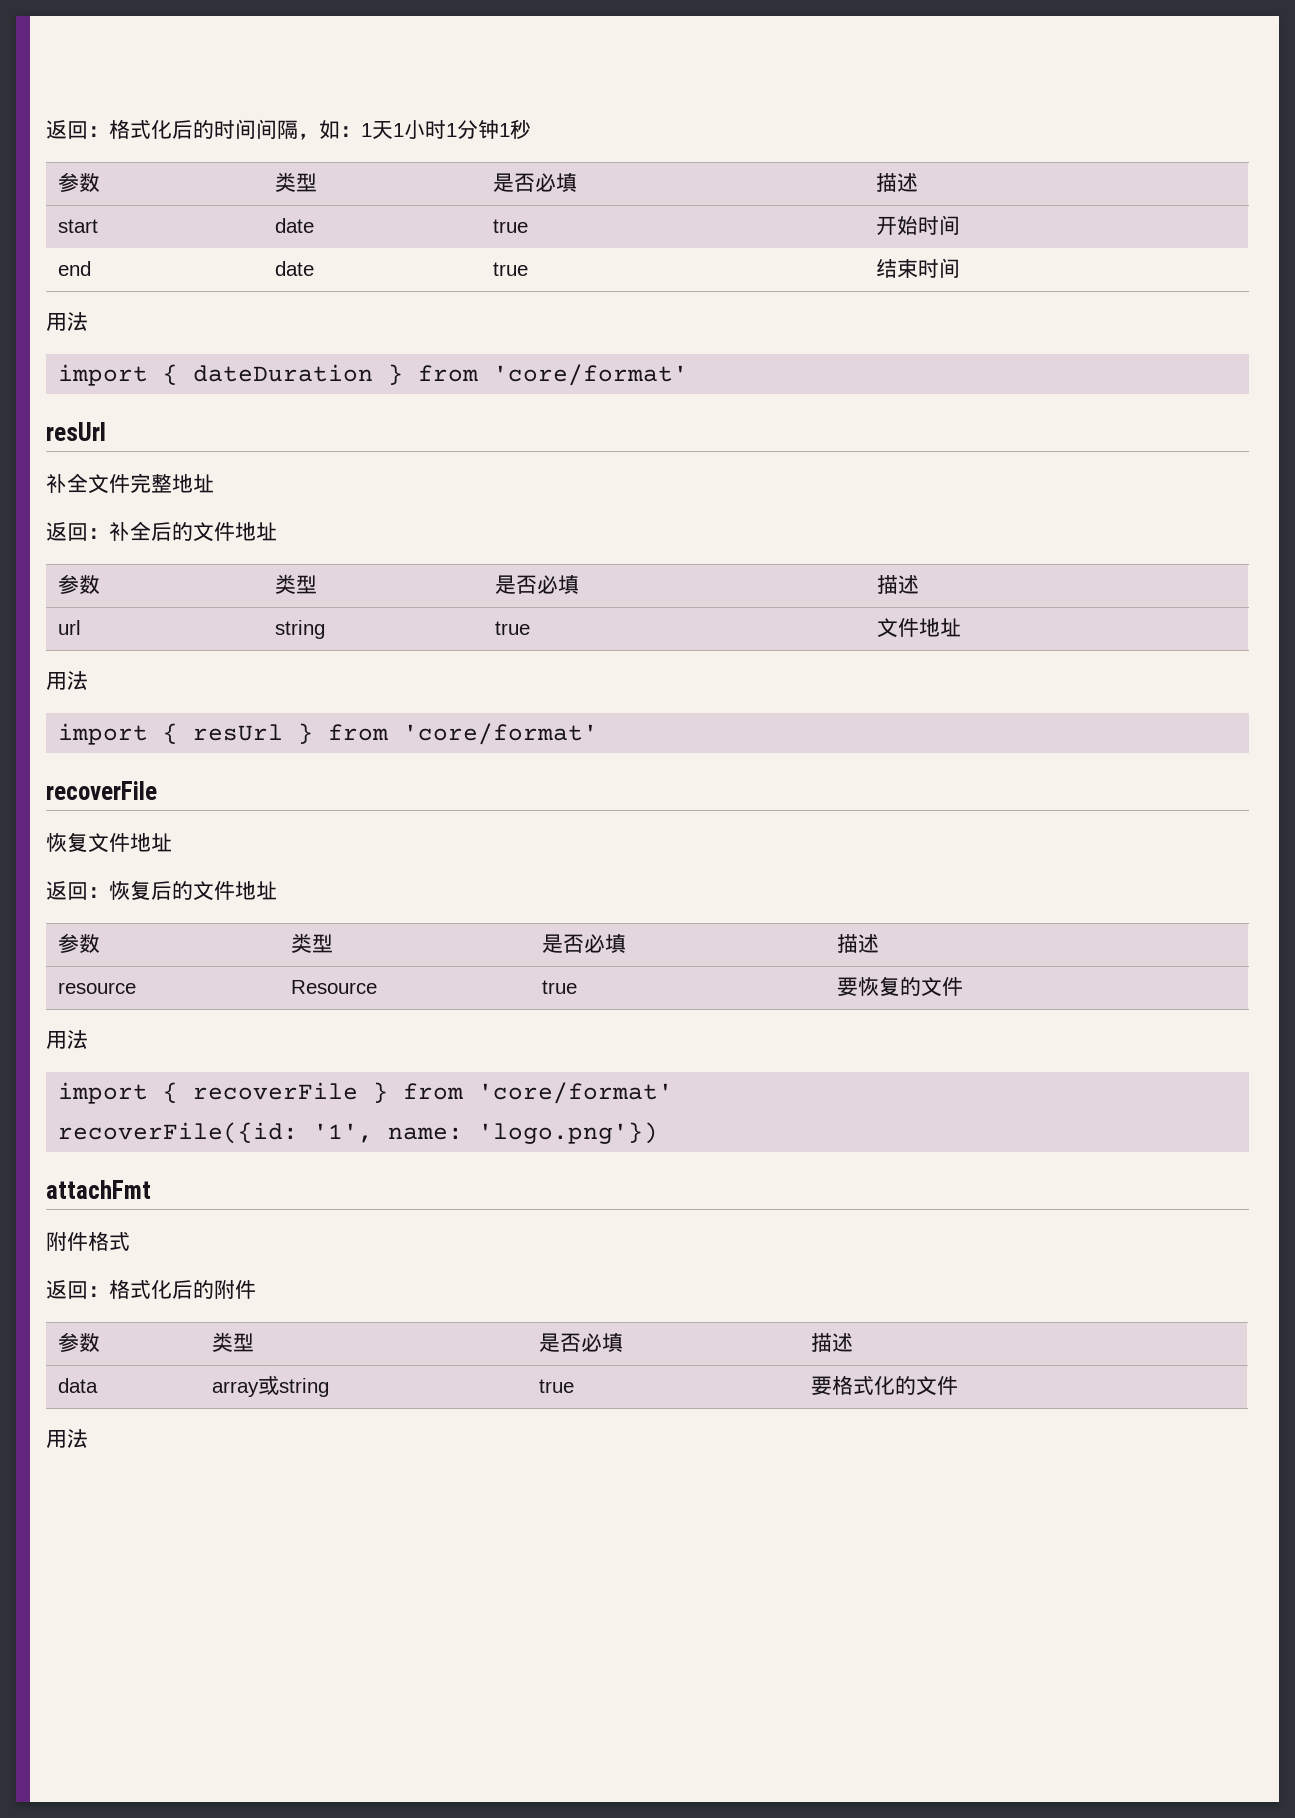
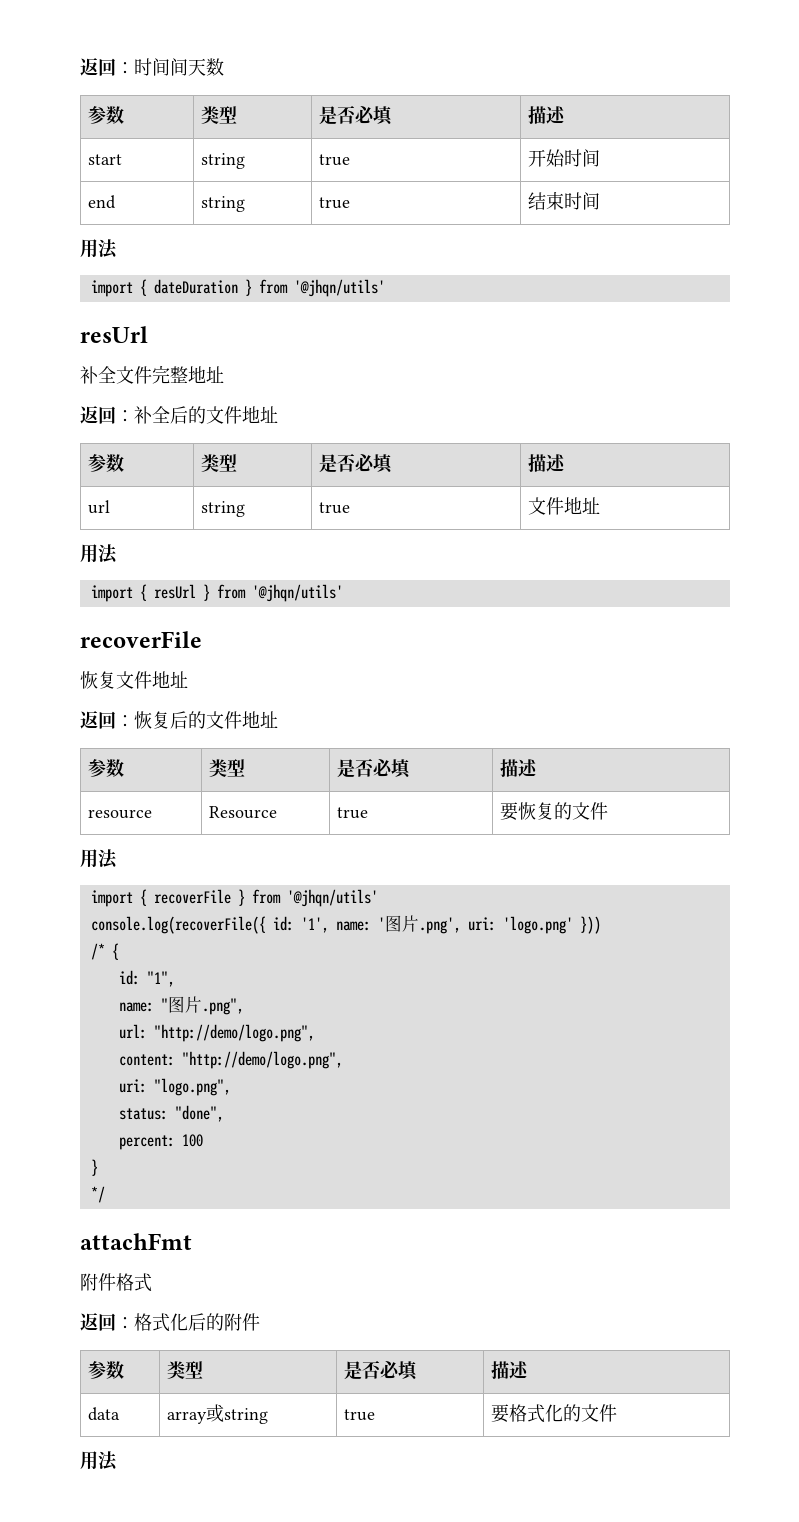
[46,119,531,140] 返回：格式化后的时间间隔，如：1天1小时1分钟1秒 -> [80,58,224,76] 返回：时间间天数
[275,218,315,233] date -> [200,153,245,169] string
[275,261,315,276] date -> [200,196,245,212] string
[493,364,689,386] 'core/format' -> [293,279,385,297] '@jhqn/utils'
[403,723,599,745] 'core/format' -> [251,584,343,602] '@jhqn/utils'
[478,1082,674,1104] [58,1122,659,1144] 'core/format' // recoverFile({id: '1', name: 'logo.png'}) -> [286,889,378,907] [90,915,601,934] [90,943,119,960] [118,970,175,987] [118,996,244,1015] [118,1024,315,1042] [118,1051,343,1069] [118,1078,231,1096] [118,1105,224,1122] [118,1134,203,1150] [90,1159,98,1176] [90,1186,105,1203] '@jhqn/utils' // console.log(recoverFile({ id: '1', name: '图片.png', uri: 'logo.png' })) // /* { // id: "1", // name: "图片.png", // url: "http://demo/logo.png", // content: "http://demo/logo.png", // uri: "logo.png", // status: "done", // percent: 100 // } // */

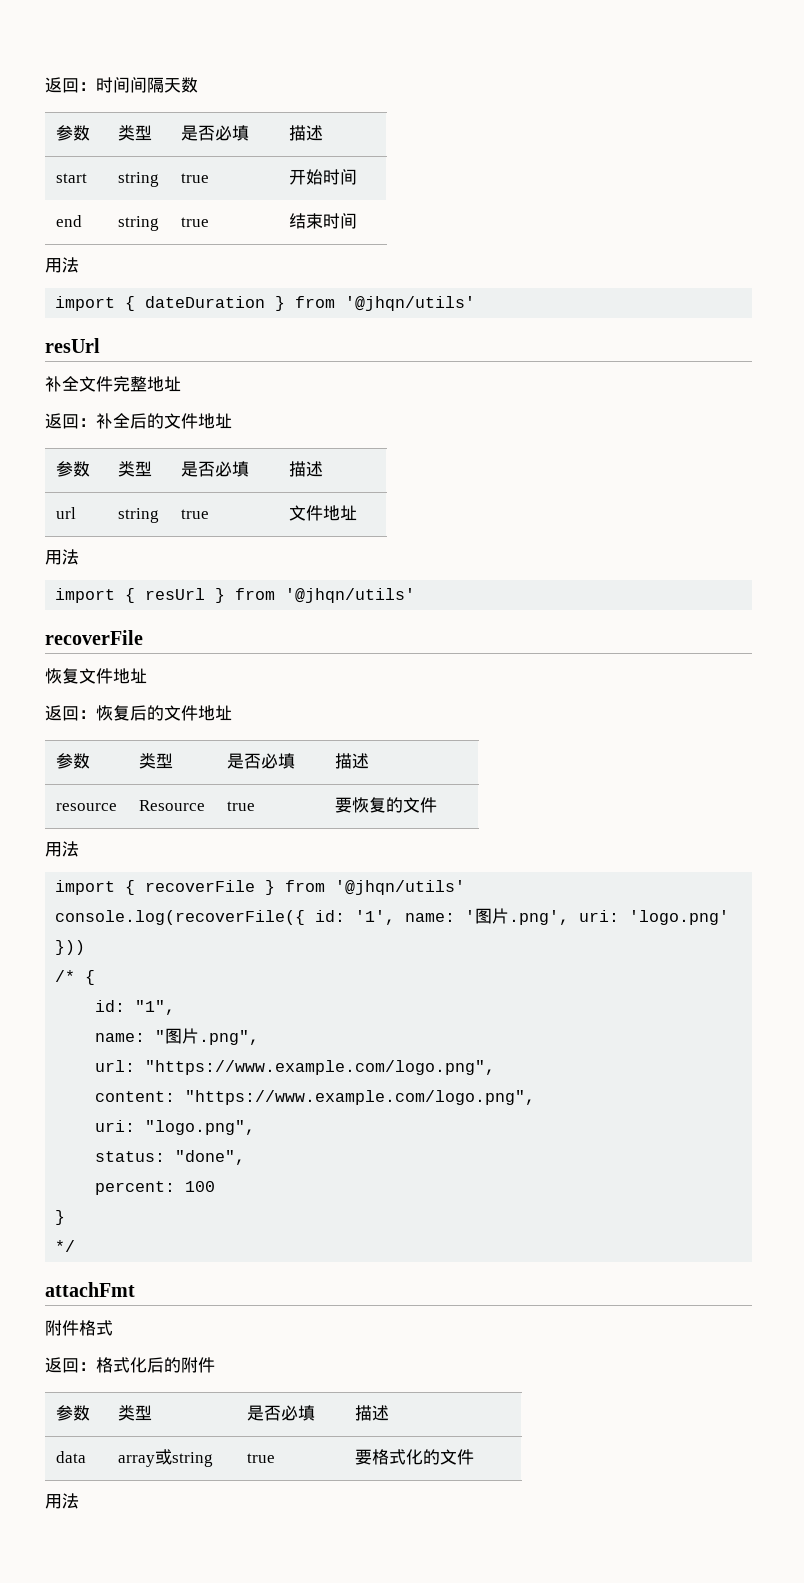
(188, 67) none -> [147,77,164,93] 隔
[153,1024,315,1042] "http://demo/logo.png", -> [145,1060,496,1075] "https://www.example.com/logo.png",
[181,1051,343,1069] "http://demo/logo.png", -> [185,1090,536,1105] "https://www.example.com/logo.png",

